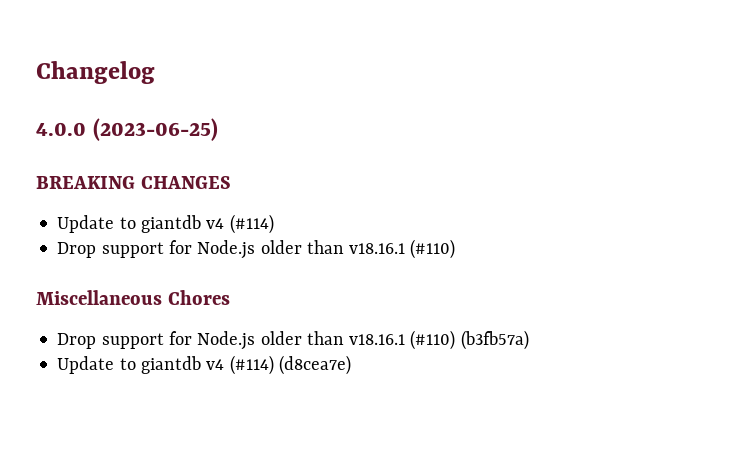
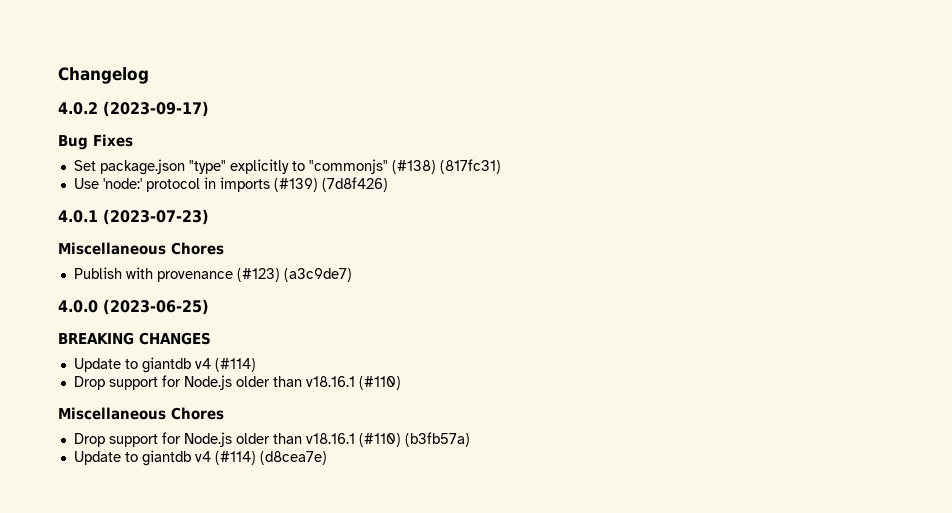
(155, 72) none -> [58,101,209,117] [58,134,133,150] [73,159,501,175] [73,177,388,192] [58,209,209,225] [58,242,224,255] [73,267,352,282] // 4.0.2 (2023-09-17) // Bug Fixes // Set package.json "type" explicitly to "commonjs" (#138) (817fc31) // Use 'node:' protocol in imports (#139) (7d8f426) // 4.0.1 (2023-07-23) // Miscellaneous Chores // Publish with provenance (#123) (a3c9de7)

